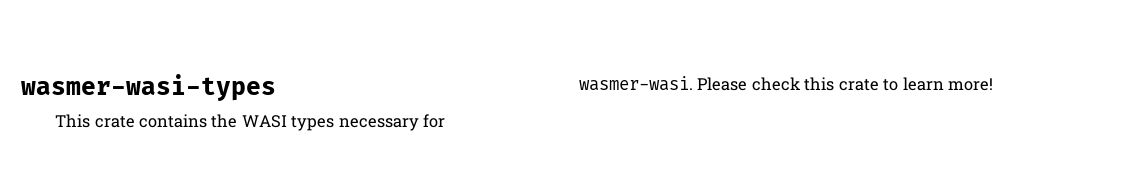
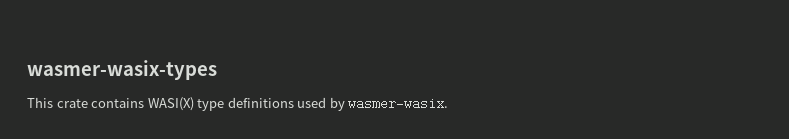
[21,74,276,101] wasmer-wasi-types -> [27,60,217,80] wasmer-wasix-types
[211,114,446,131] [579,76,994,91] the WASI types necessary for wasmer-wasi. Please check this crate to learn more! -> [147,97,449,111] WASI(X) type definitions used by wasmer-wasix.

